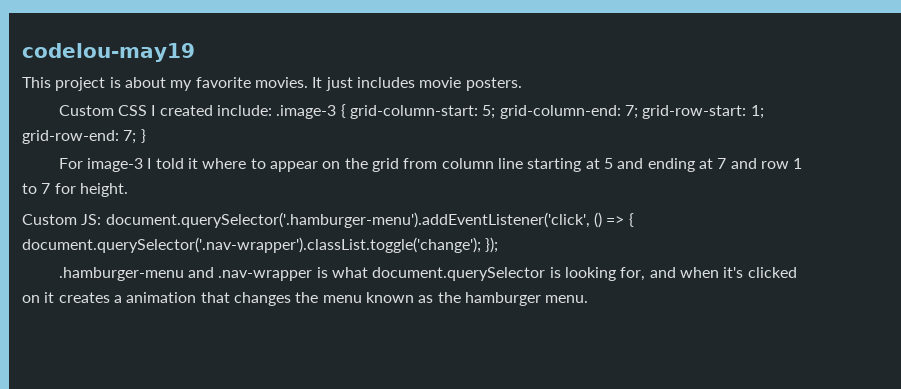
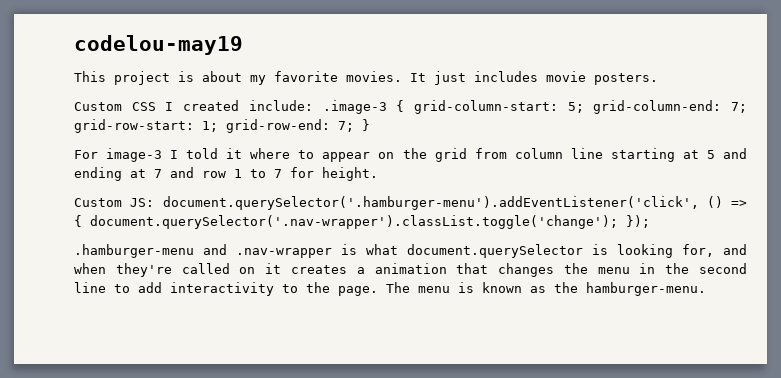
[723,267,797,278] it's clicked -> [115,263,230,277] they're called
(362, 299) none -> [639,263,748,274] [74,282,474,296] in the second line to add interactivity to the page. The menu is
[464,292,589,306] hamburger menu. -> [586,282,706,296] hamburger-menu.

